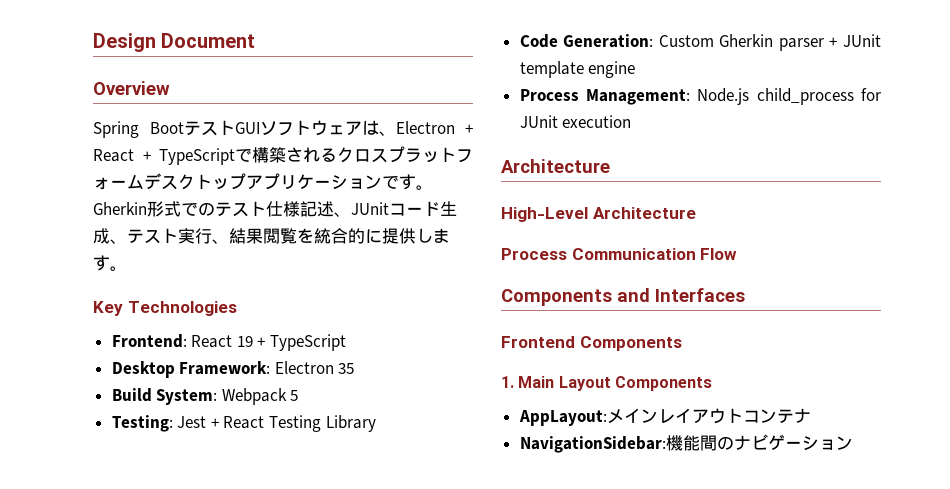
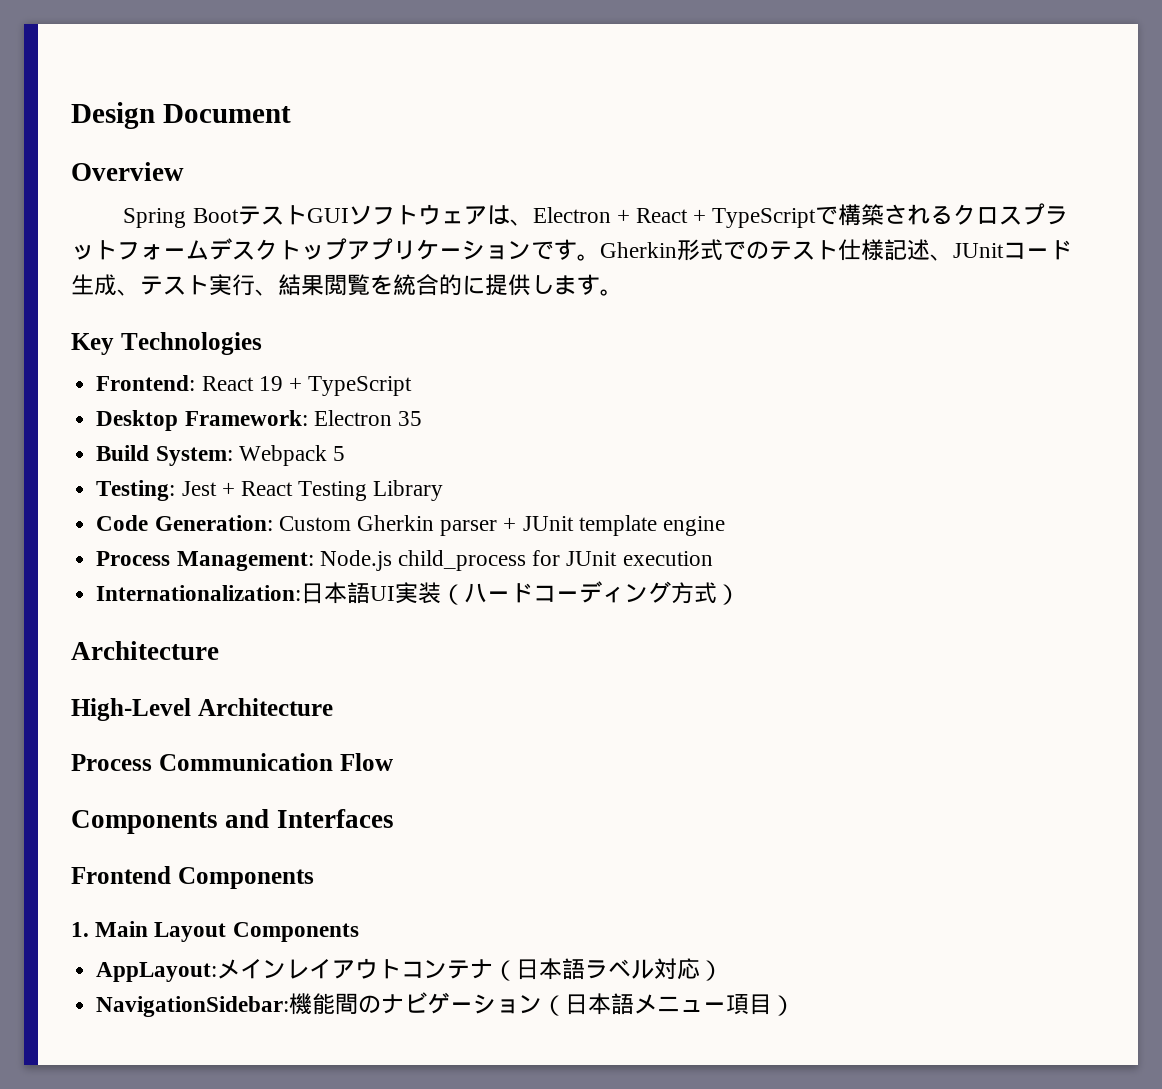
(632, 121) none -> [96,581,741,605] // Internationalization:日本語UI実装（ハードコーディング方式）
(811, 415) none -> [493,958,724,981] （日本語ラベル対応）
(853, 443) none -> [542,993,796,1016] （日本語メニュー項目）

